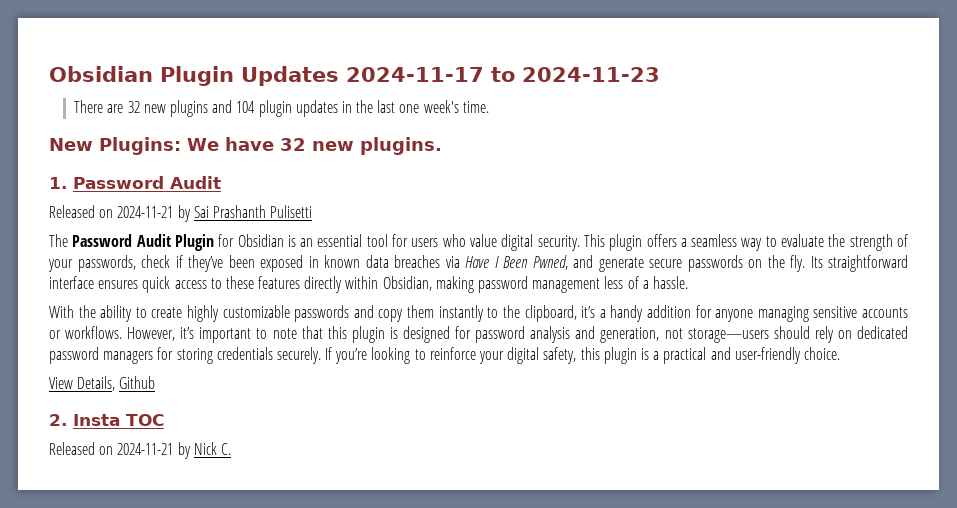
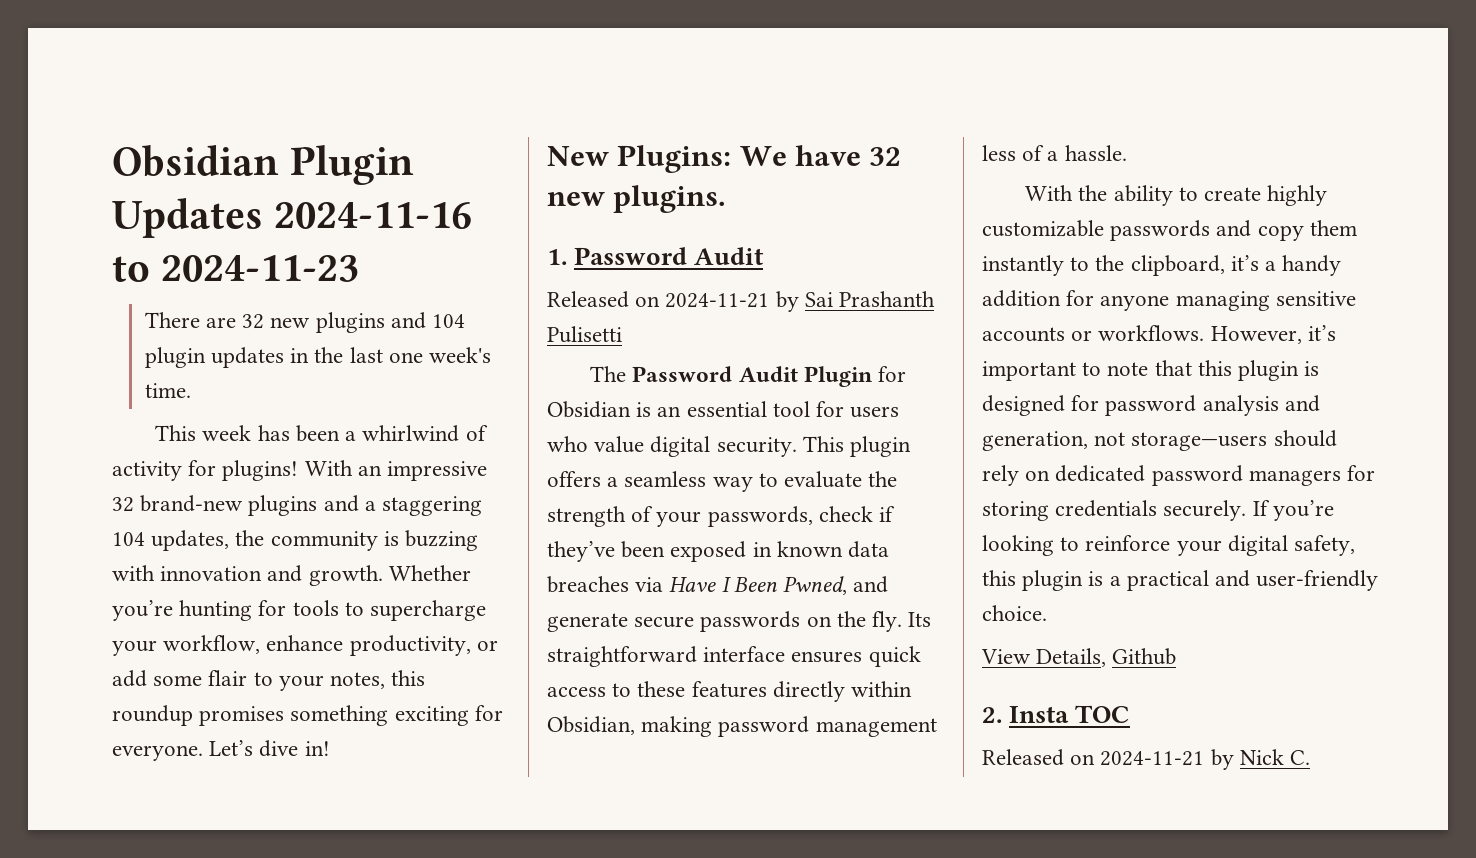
[346,67,484,82] 2024-11-17 -> [274,202,473,229] 2024-11-16
(489, 107) none -> [155,425,488,442] [112,460,488,481] [112,495,483,516] [112,530,479,551] [112,565,471,586] [112,600,487,621] [112,635,498,656] [112,670,426,691] [112,705,503,726] [112,740,330,761] // This week has been a whirlwind of activity for plugins! With an impressive 32 brand-new plugins and a staggering 104 updates, the community is buzzing with innovation and growth. Whether you’re hunting for tools to supercharge your workflow, enhance productivity, or add some flair to your notes, this roundup promises something exciting for everyone. Let’s dive in!

